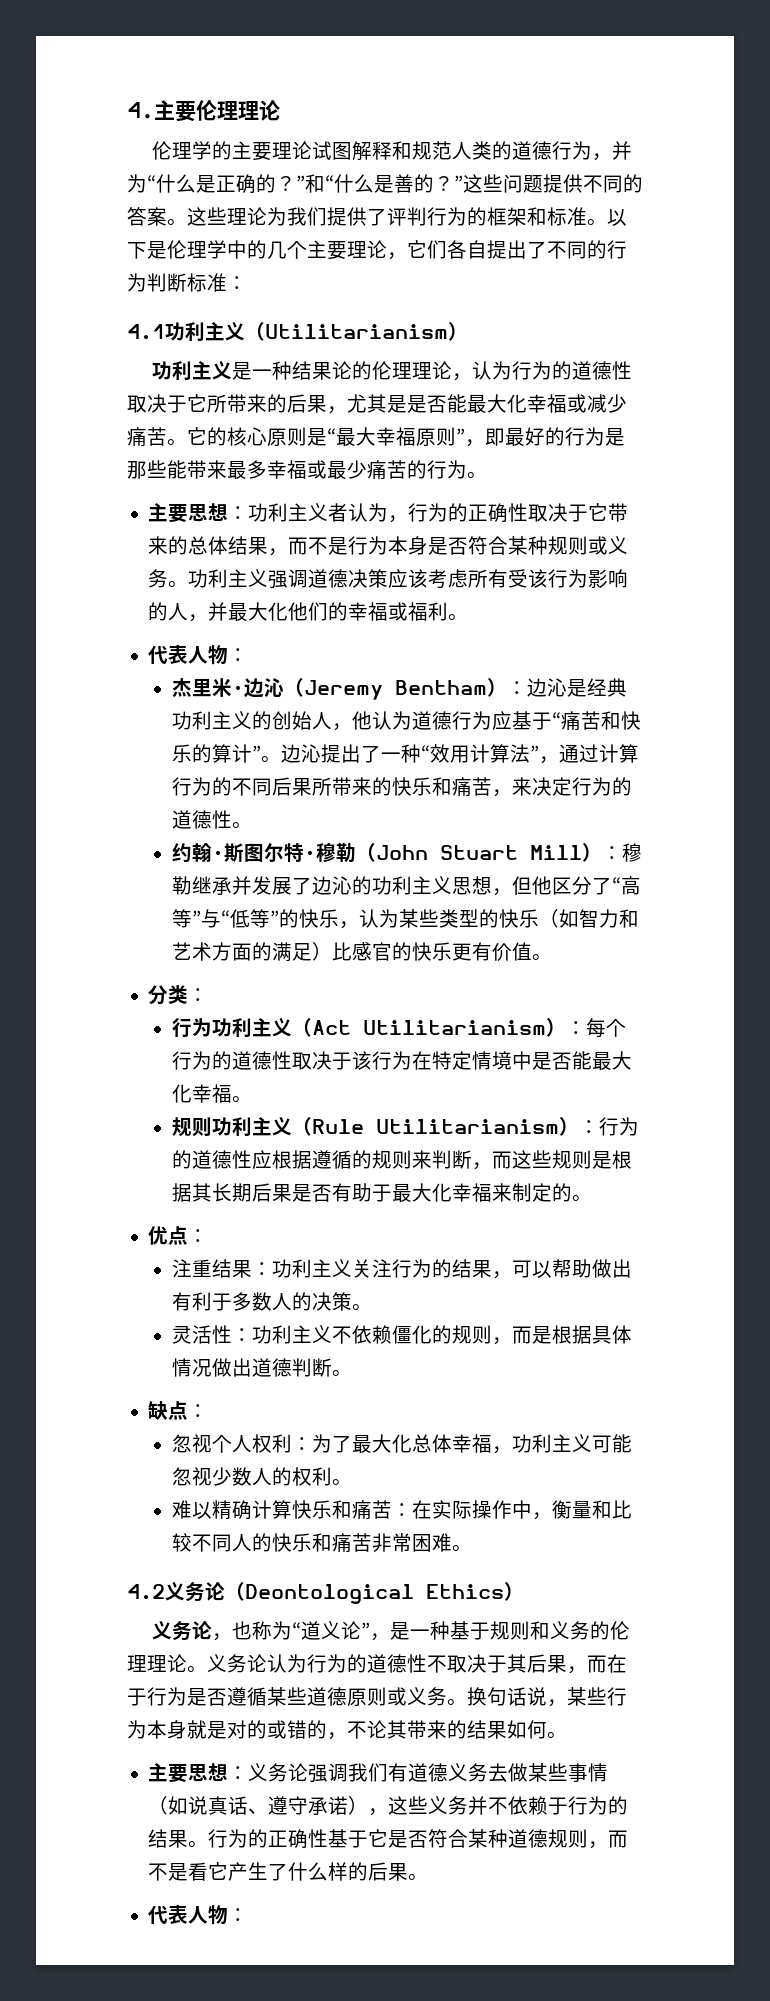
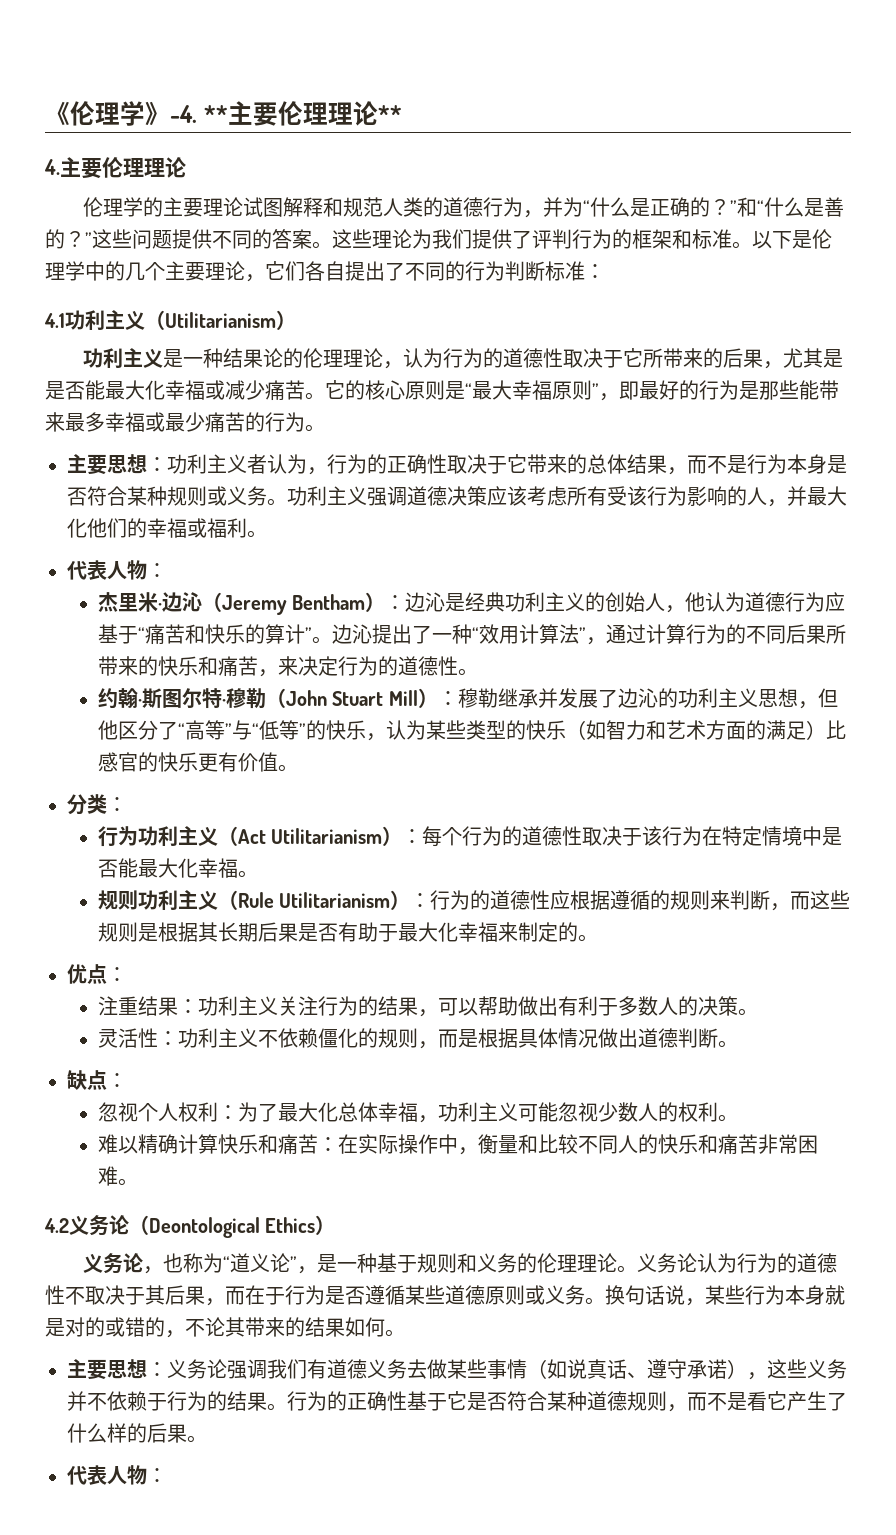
(127, 110) none -> [45,101,402,126] 《伦理学》-4. **主要伦理理论** //

